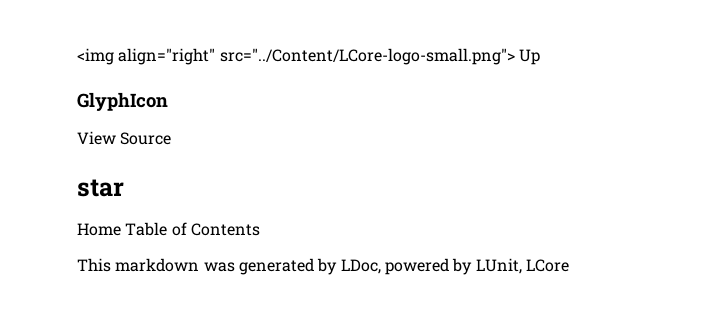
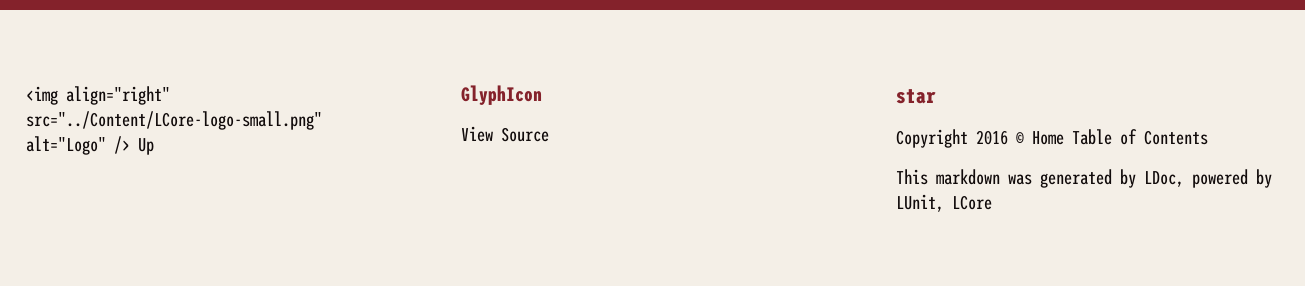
[219,48,515,65] src="../Content/LCore-logo-small.png"> -> [26,111,322,130] [26,136,130,155] src="../Content/LCore-logo-small.png" alt="Logo" />
(124, 188) none -> [896,129,1024,148] Copyright 2016 ©

